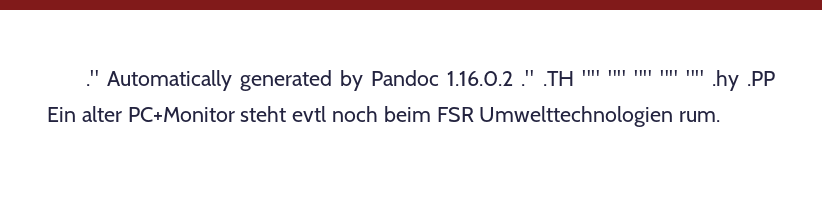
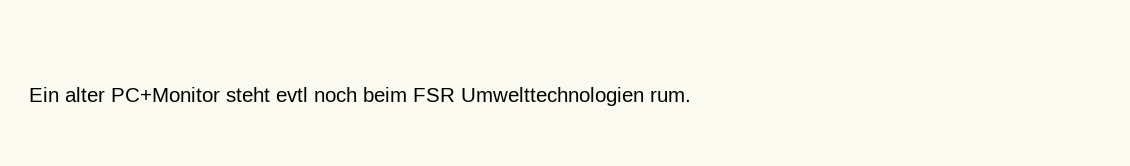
[86,70,775,91] ." Automatically generated by Pandoc 1.16.0.2 ." .TH "" "" "" "" "" .hy .PP -> (29, 94) none

